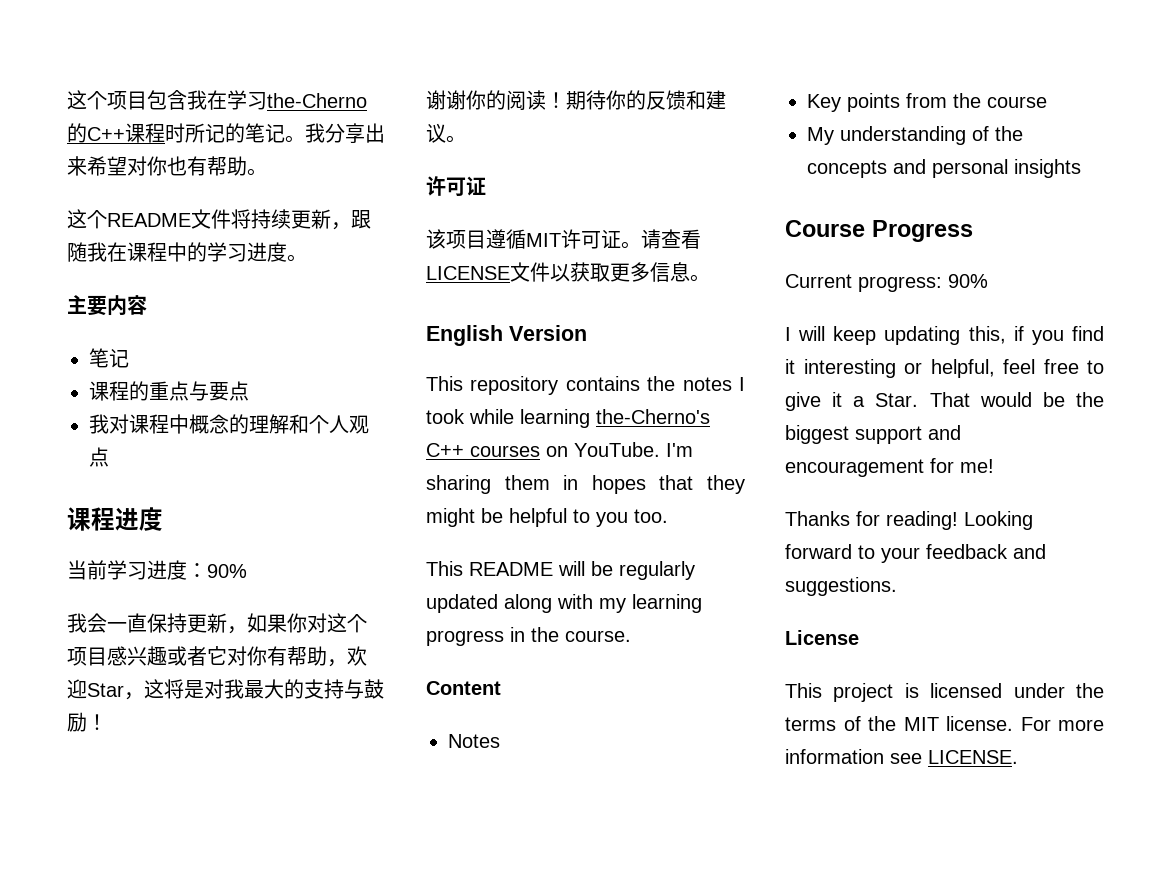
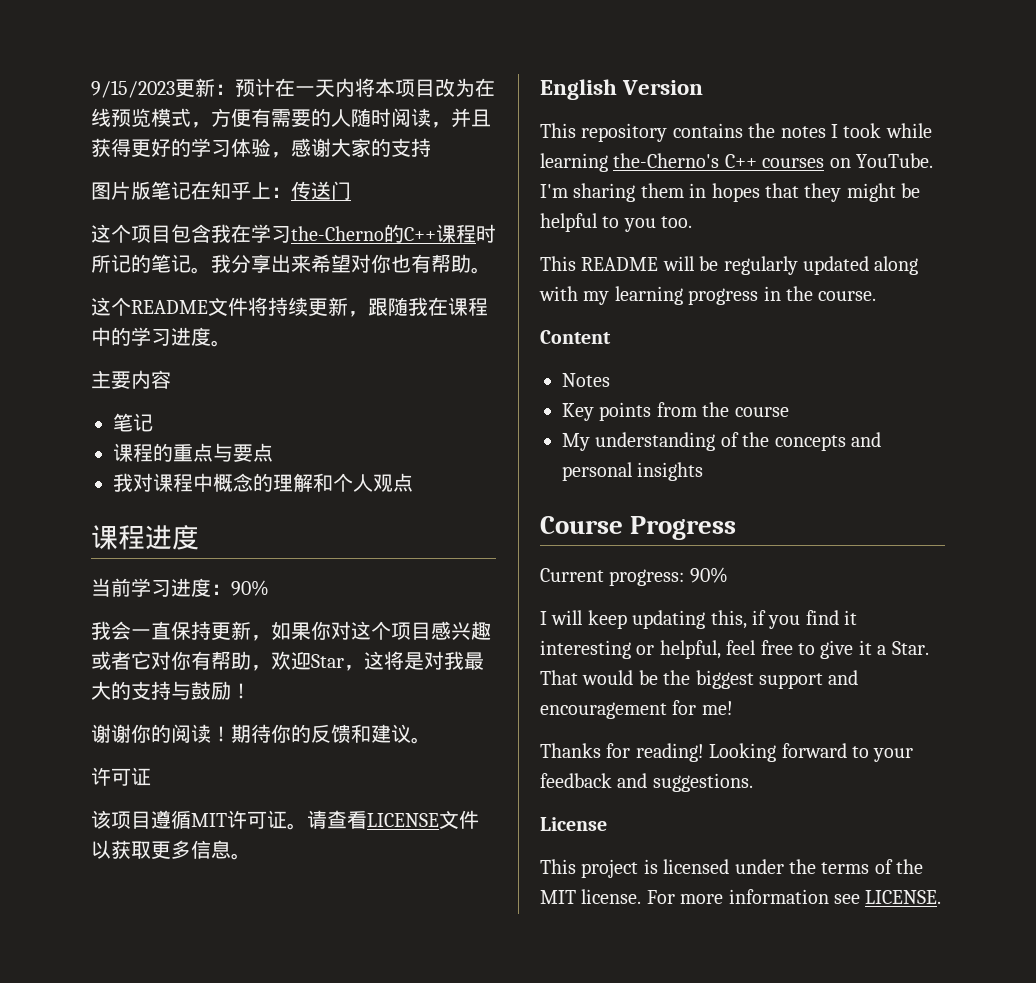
(67, 100) none -> [91,78,495,98] [91,108,491,128] [91,138,431,158] [91,181,351,200] 9/15/2023更新：预计在一天内将本项目改为在线预览模式，方便有需要的人随时阅读，并且获得更好的学习体验，感谢大家的支持 // 图片版笔记在知乎上：传送门 //

